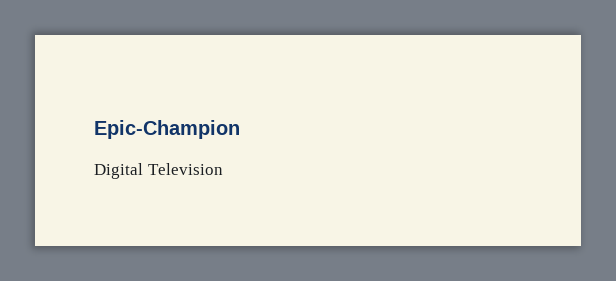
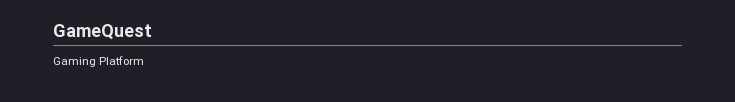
[94,120,240,139] [94,163,223,179] Epic-Champion // Digital Television -> [53,24,152,40] [53,56,145,67] GameQuest // Gaming Platform

